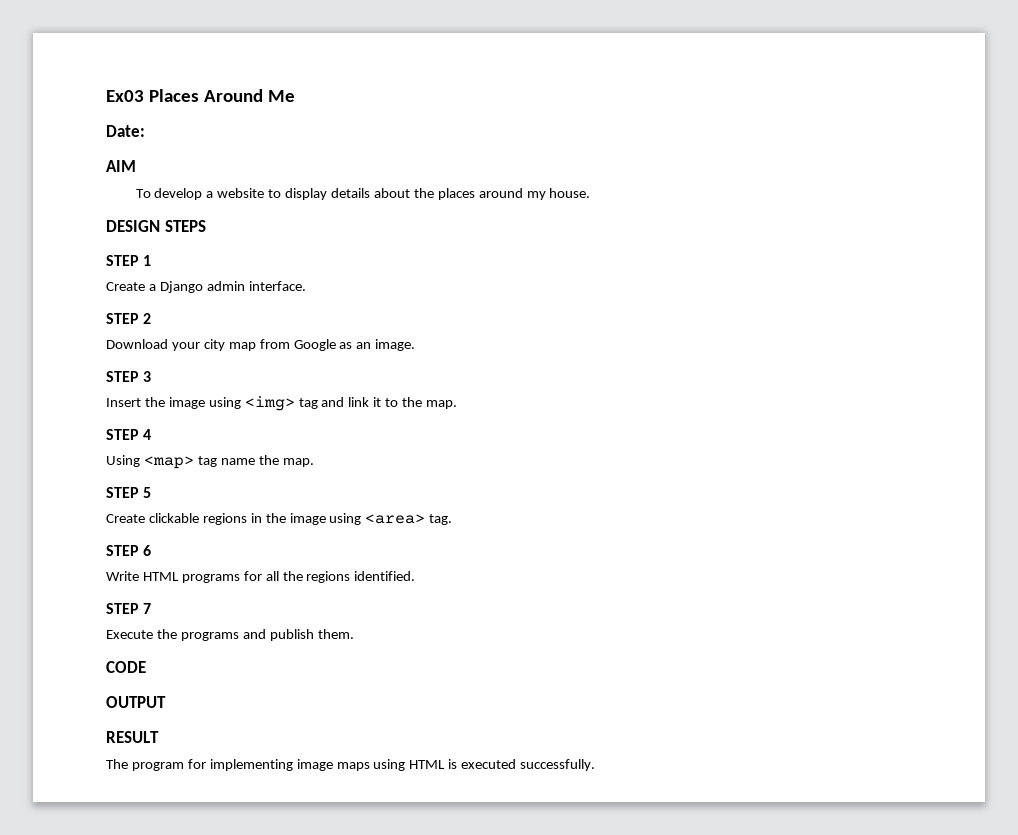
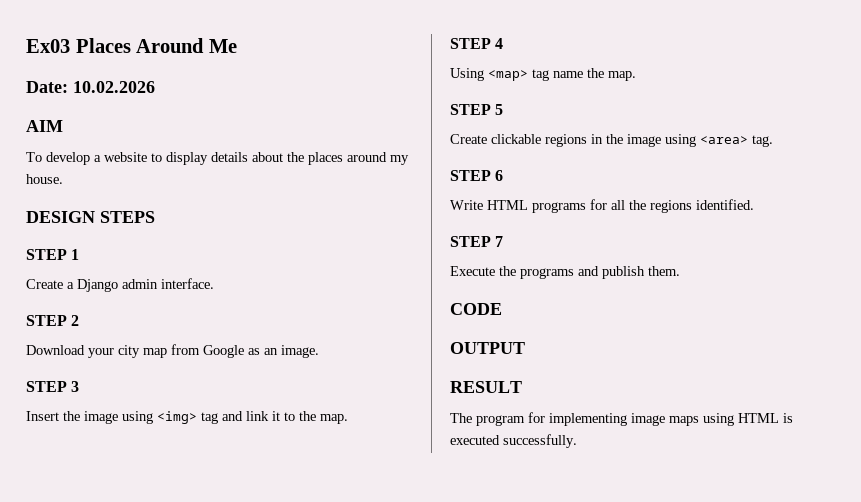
(145, 131) none -> [73,81,155,93] 10.02.2026

